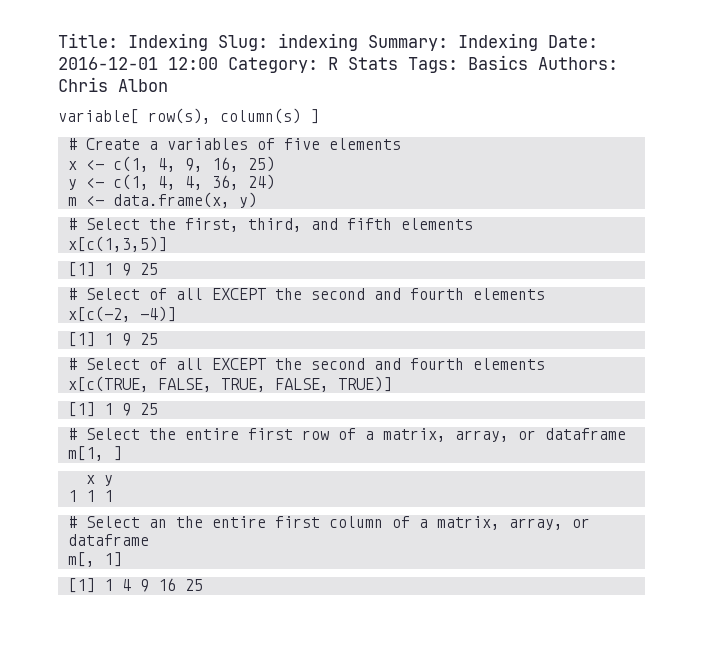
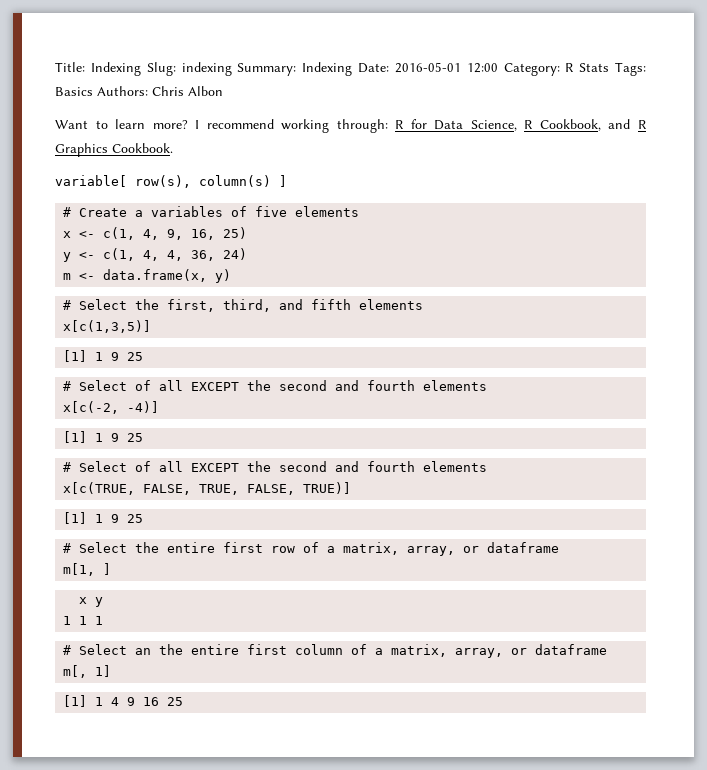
[58,57,158,70] 2016-12-01 -> [394,62,461,73] 2016-05-01
(168, 85) none -> [55,119,648,133] [55,143,173,157] // Want to learn more? I recommend working through: R for Data Science, R Cookbook, and R Graphics Cookbook.

